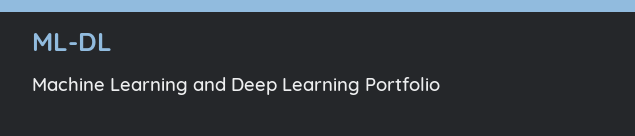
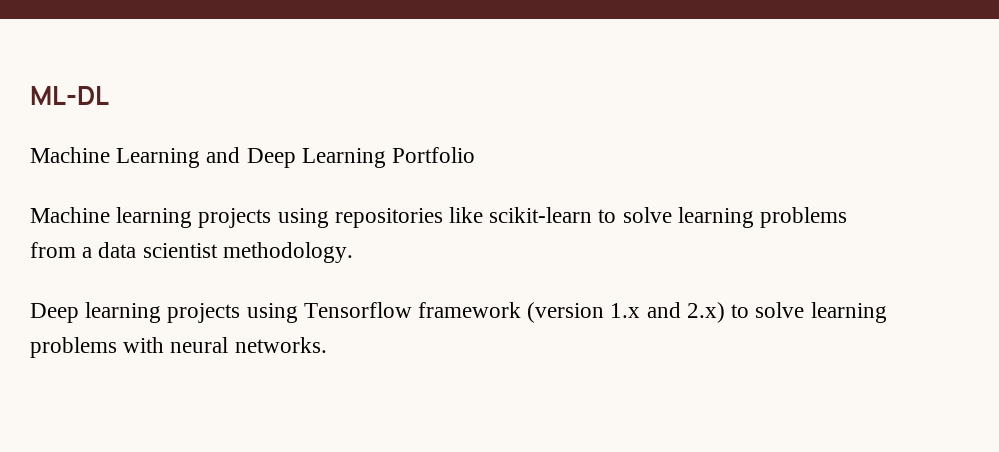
(440, 84) none -> [30,207,848,228] [30,242,353,263] [30,302,887,323] [30,337,327,358] // Machine learning projects using repositories like scikit-learn to solve learning problems from a data scientist methodology. // Deep learning projects using Tensorflow framework (version 1.x and 2.x) to solve learning problems with neural networks.

